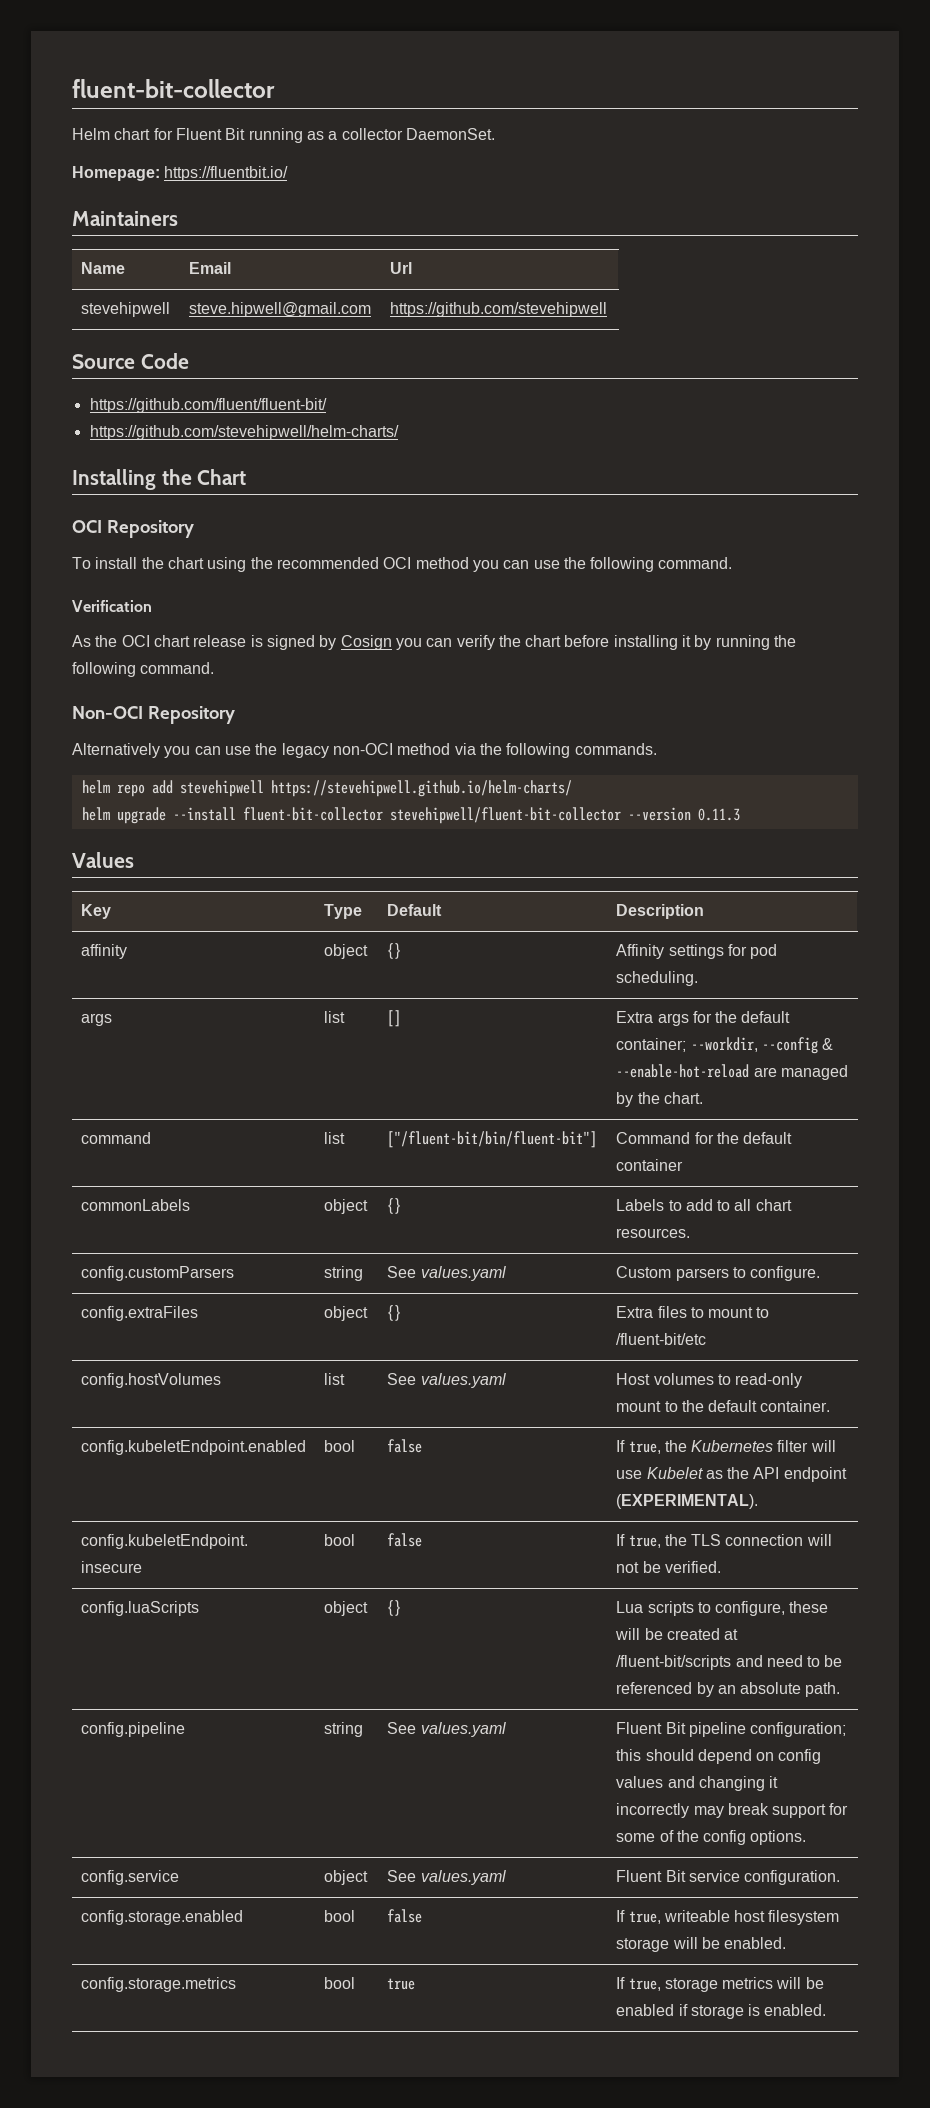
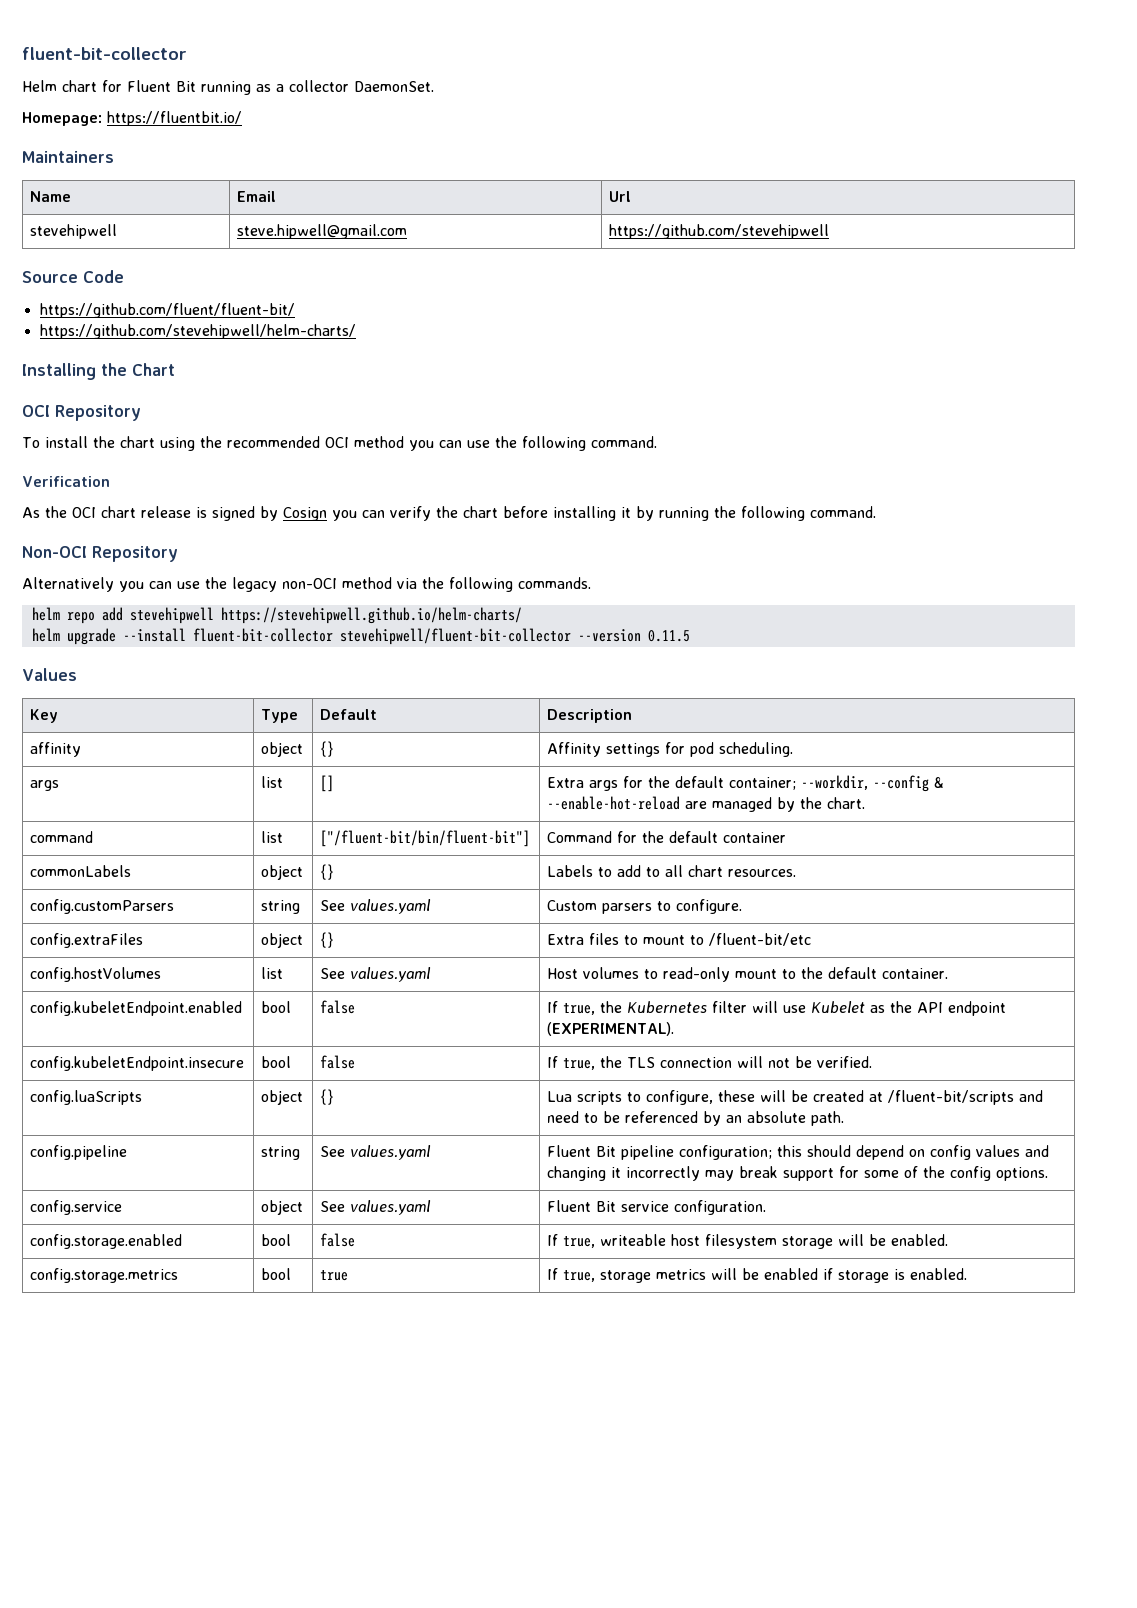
[697,808,740,821] 0.11.3 -> [647,630,690,642] 0.11.5

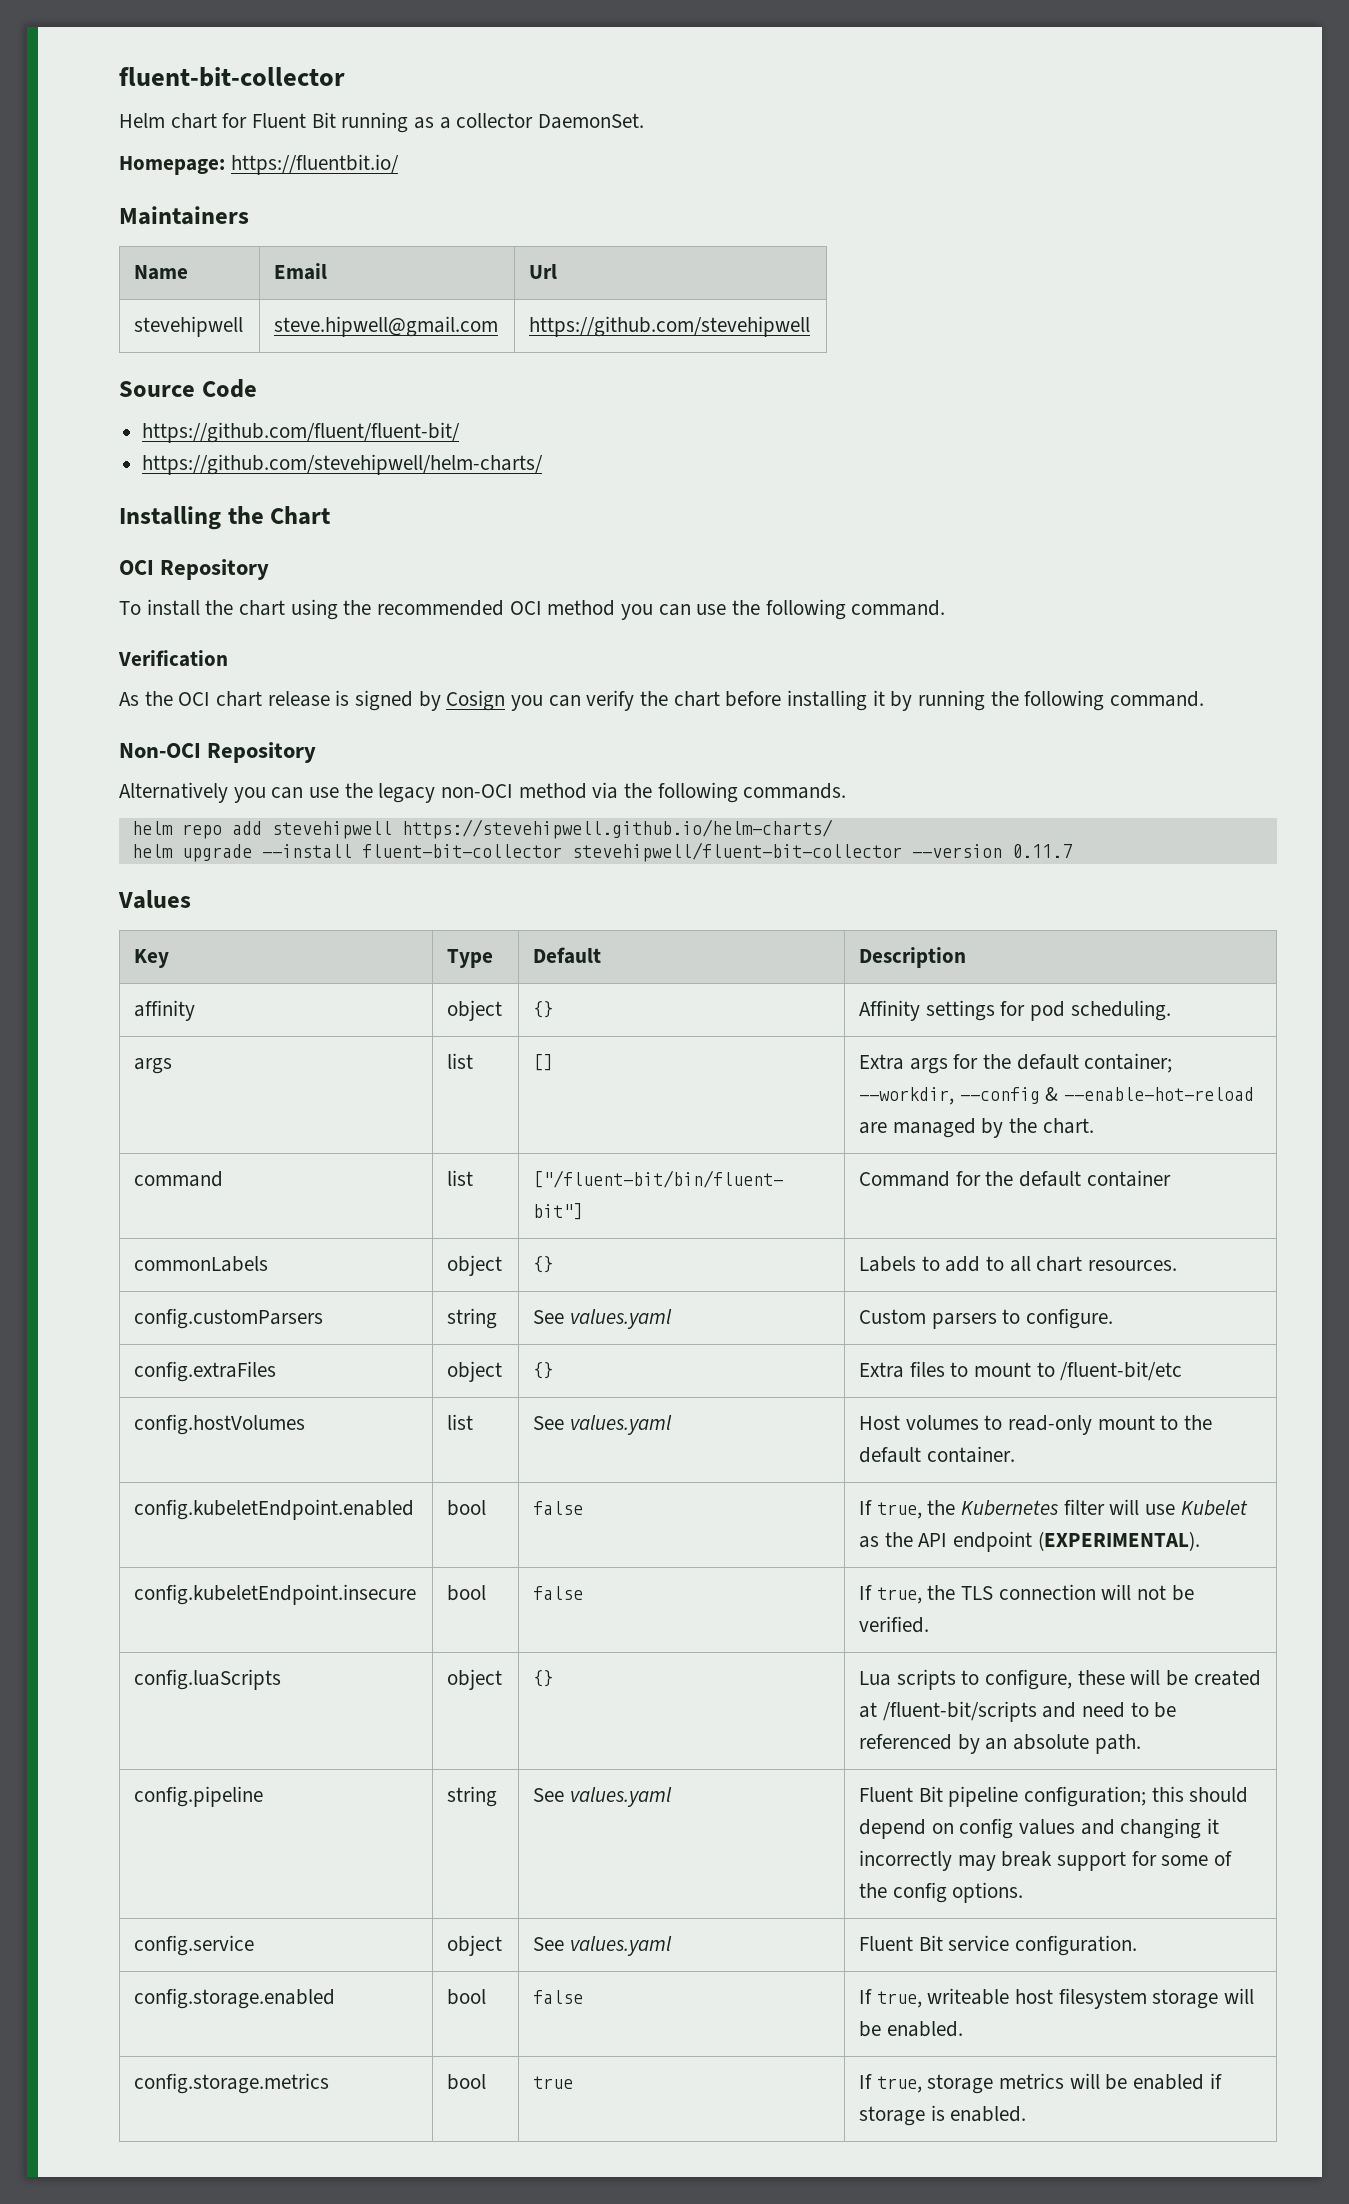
[647,630,690,642] 0.11.5 -> [1011,844,1072,858] 0.11.7

